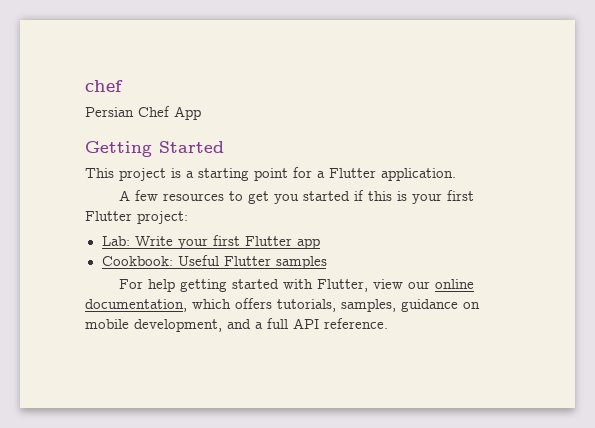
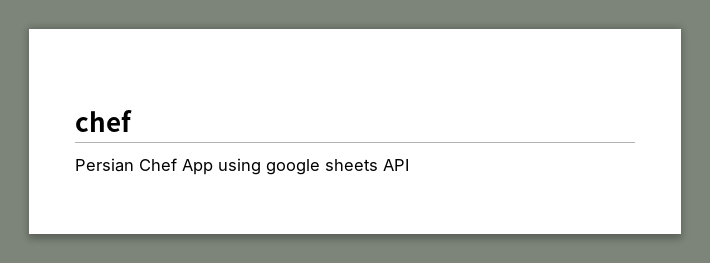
[85,141,224,157] [85,167,456,181] [118,190,474,204] [85,211,188,224] [101,235,320,249] [101,255,327,269] [118,279,474,292] [85,298,480,312] [85,318,388,332] // Getting Started // This project is a starting point for a Flutter application. // A few resources to get you started if this is your first Flutter project: // Lab: Write your first Flutter app // Cookbook: Useful Flutter samples // For help getting started with Flutter, view our online documentation, which offers tutorials, samples, guidance on mobile development, and a full API reference. -> [218,158,409,175] using google sheets API

